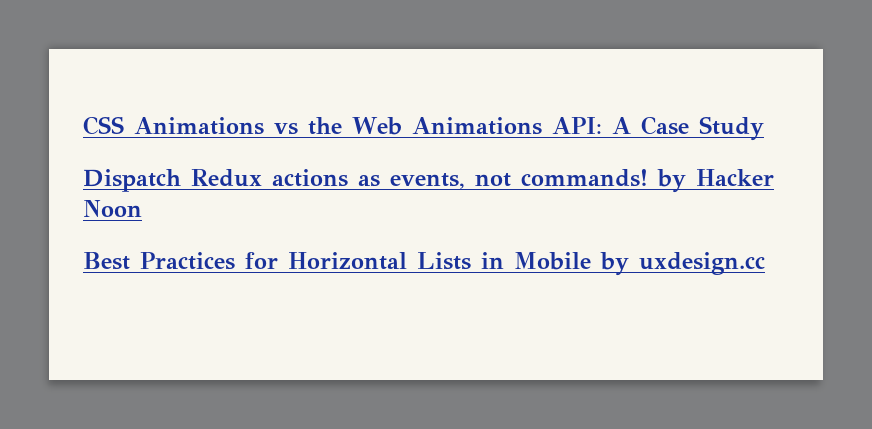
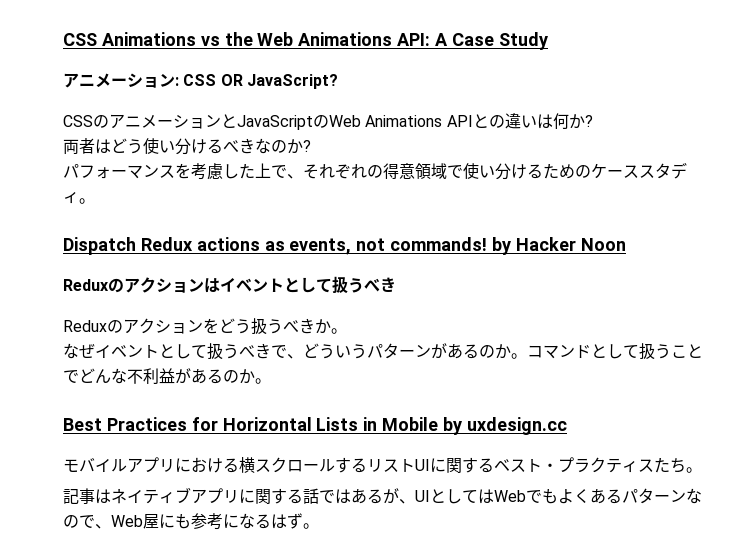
(764, 128) none -> [63,73,338,89] [63,113,593,130] [63,138,311,155] [63,162,687,180] [63,192,95,204] // アニメーション: CSS OR JavaScript? // CSSのアニメーションとJavaScriptのWeb Animations APIとの違いは何か? // 両者はどう使い分けるべきなのか? // パフォーマンスを考慮した上で、それぞれの得意領域で使い分けるためのケーススタディ。
(142, 208) none -> [63,276,396,294] [63,318,347,335] [63,343,703,360] [63,368,271,384] // Reduxのアクションはイベントとして扱うべき // Reduxのアクションをどう扱うべきか。 // なぜイベントとして扱うべきで、どういうパターンがあるのか。コマンドとして扱うことでどんな不利益があるのか。
(765, 263) none -> [63,457,702,473] [63,487,702,504] [63,513,319,530] // モバイルアプリにおける横スクロールするリストUIに関するベスト・プラクティスたち。 // 記事はネイティブアプリに関する話ではあるが、UIとしてはWebでもよくあるパターンなので、Web屋にも参考になるはず。

